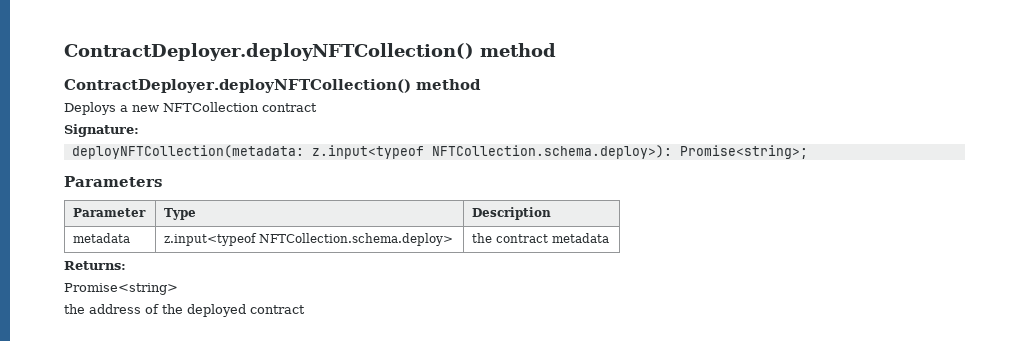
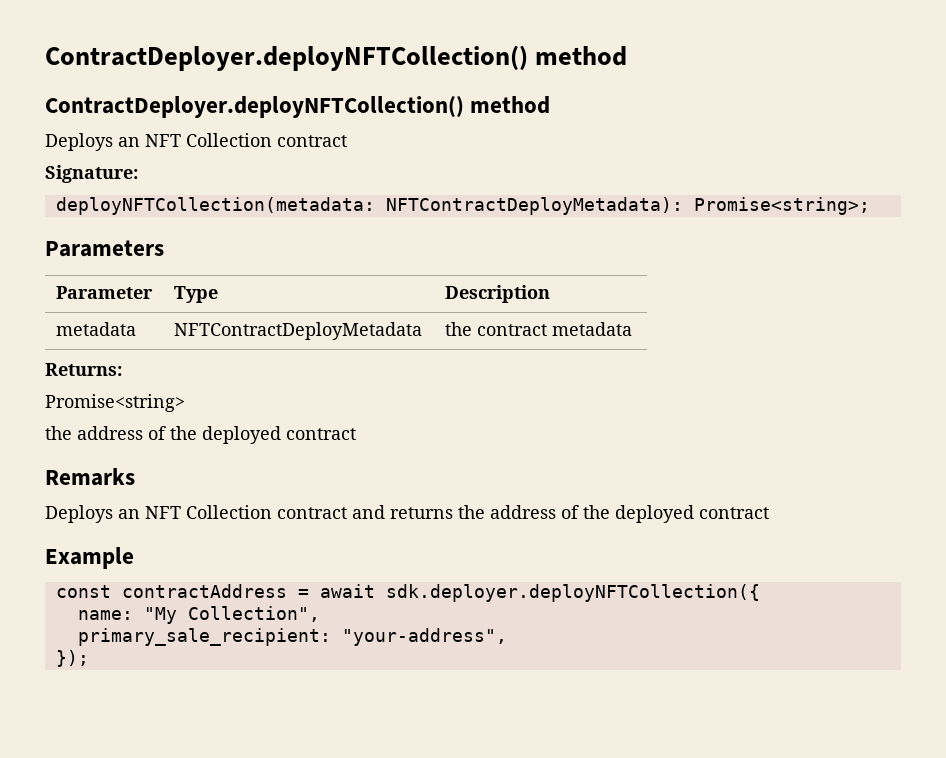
[120,102,259,112] a new NFTCollection -> [118,133,272,147] an NFT Collection
[311,145,672,159] z.input<typeof NFTCollection.schema.deploy>): -> [385,197,683,215] NFTContractDeployMetadata):
[164,233,454,246] z.input<typeof NFTCollection.schema.deploy> -> [173,322,422,340] NFTContractDeployMetadata
(305, 309) none -> [45,468,135,486] [45,505,769,523] [45,547,134,569] [55,584,760,602] [77,606,320,624] [77,628,507,646] [55,650,89,667] // Remarks // Deploys an NFT Collection contract and returns the address of the deployed contract // Example // const contractAddress = await sdk.deployer.deployNFTCollection({ // name: "My Collection", // primary_sale_recipient: "your-address", // });

